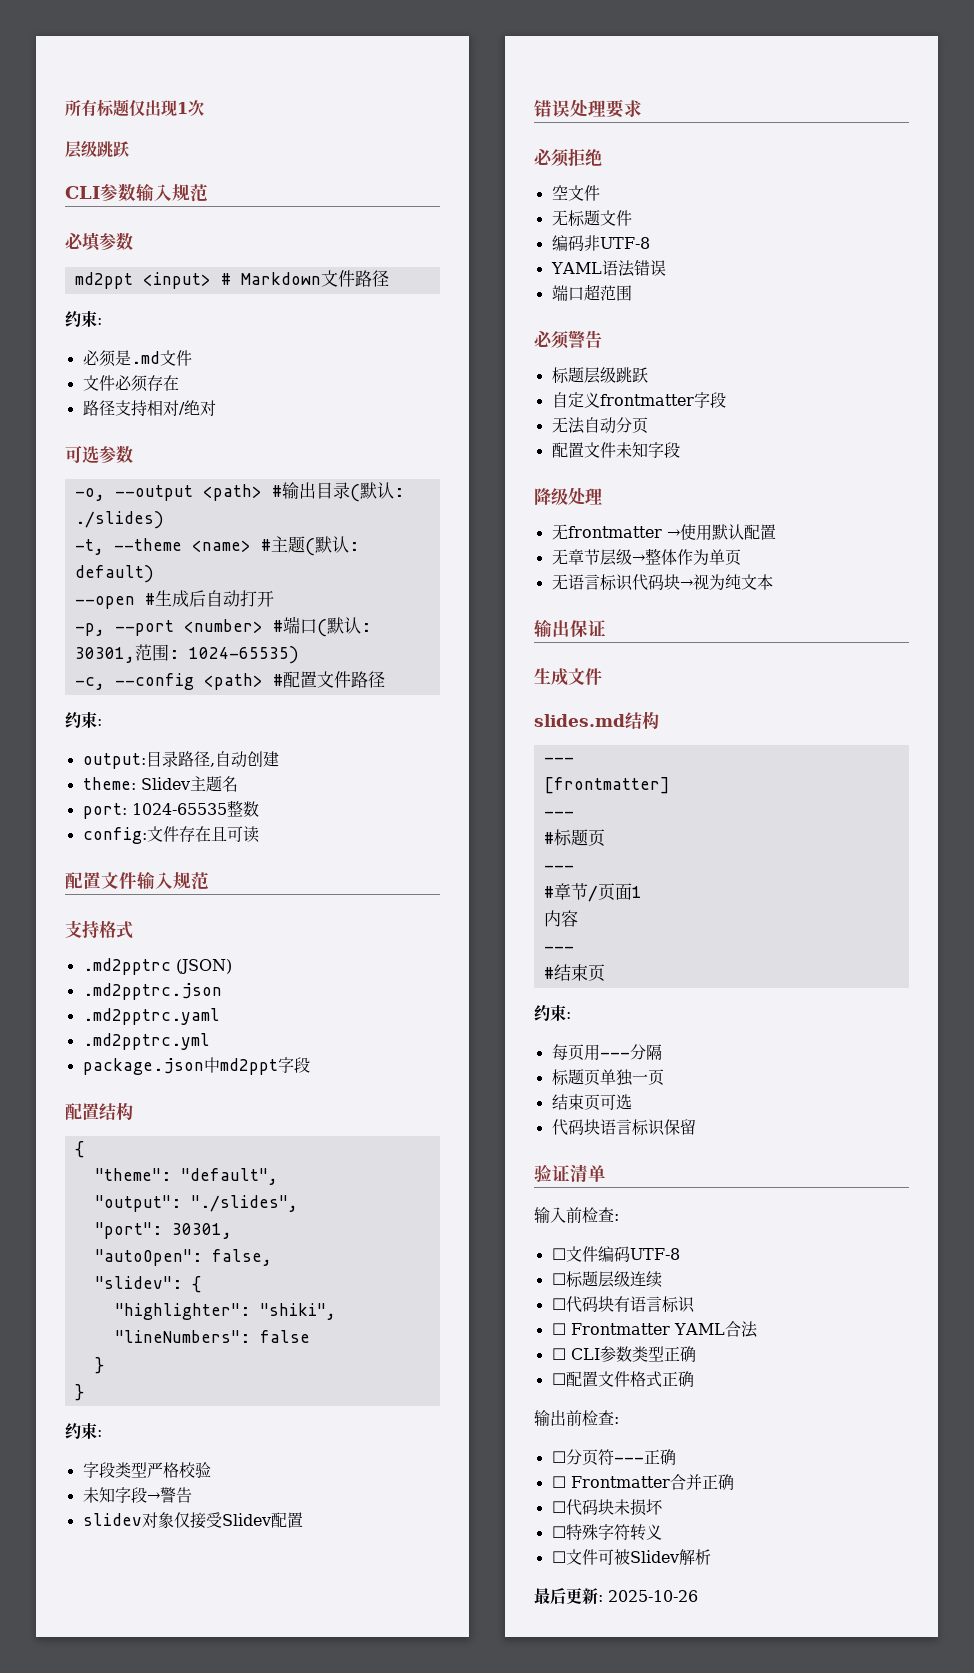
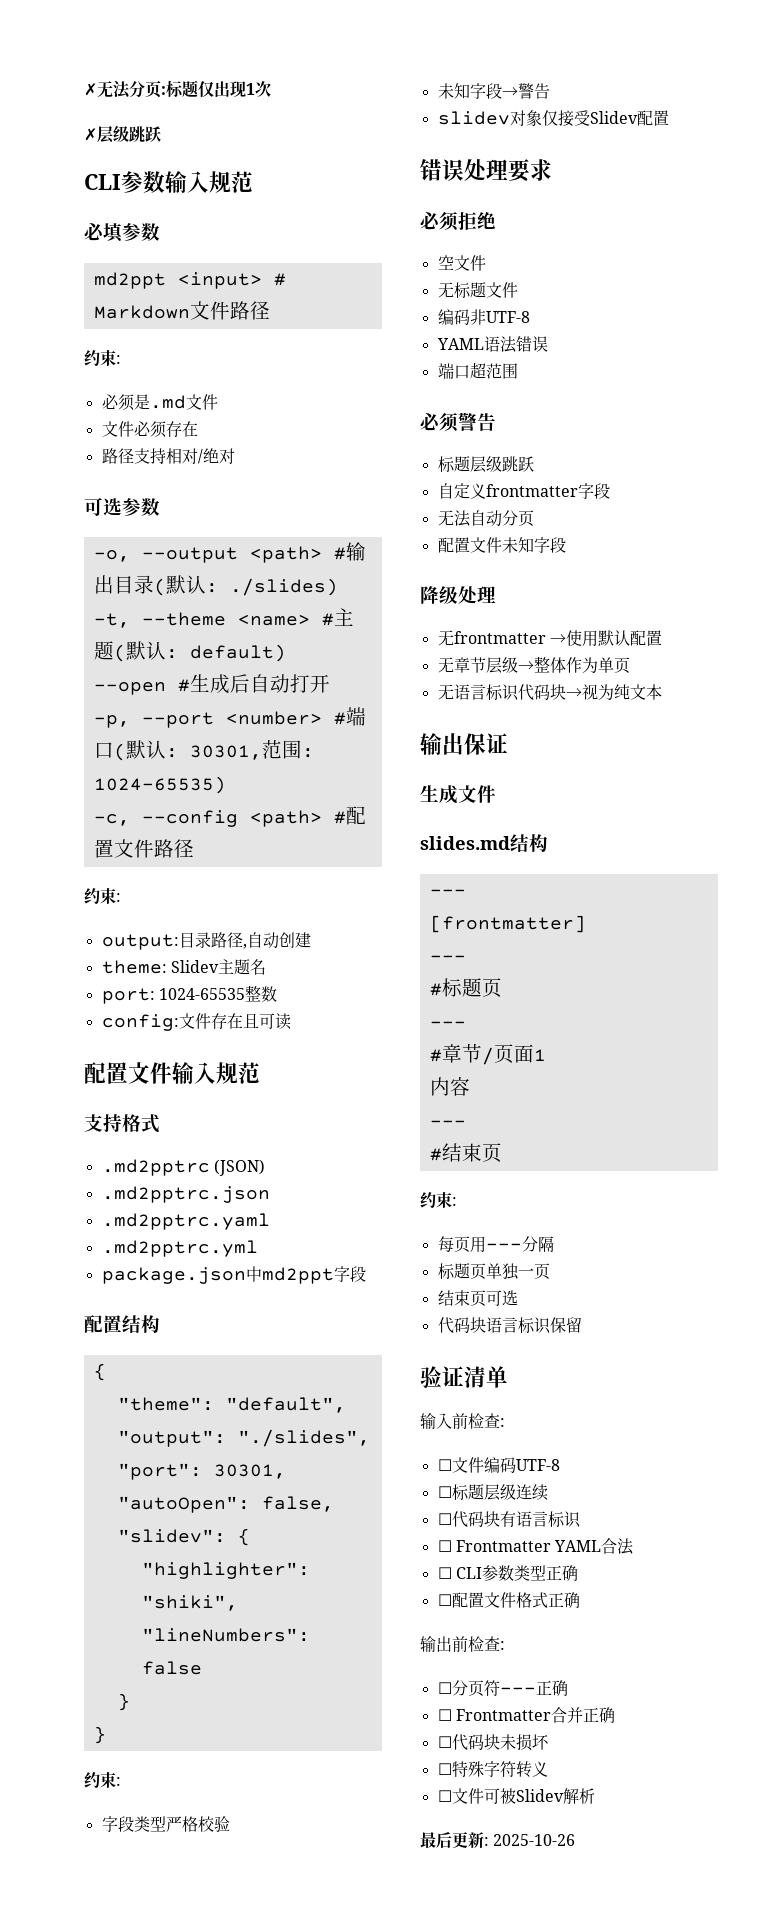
[65,100,97,116] 所有 -> [84,80,166,99] ✗无法分页:
(204, 108) none -> [84,128,97,141] ✗

